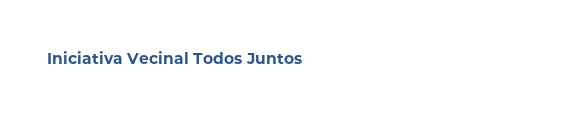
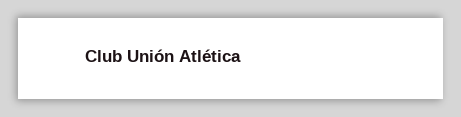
[47,51,302,64] Iniciativa Vecinal Todos Juntos -> [85,49,241,62] Club Unión Atlética

